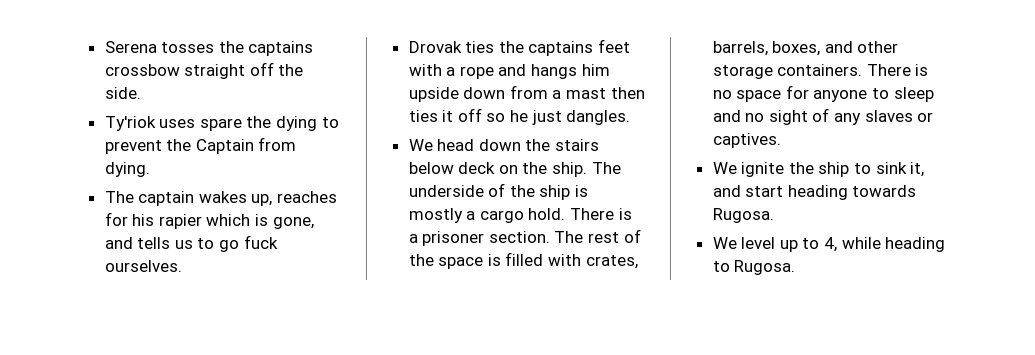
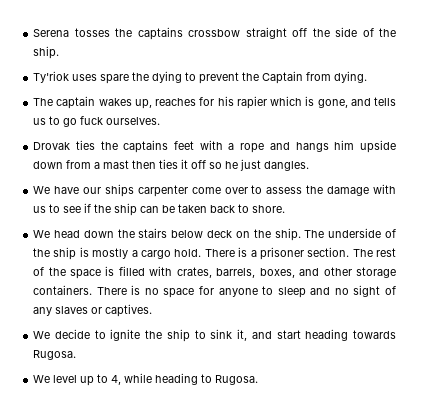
[104,87,141,99] side. -> [335,27,397,37] [33,46,60,59] side of the ship.
(631, 117) none -> [33,184,396,197] [33,203,286,216] // We have our ships carpenter come over to assess the damage with us to see if the ship can be taken back to shore.
(737, 168) none -> [54,329,106,339] decide to

